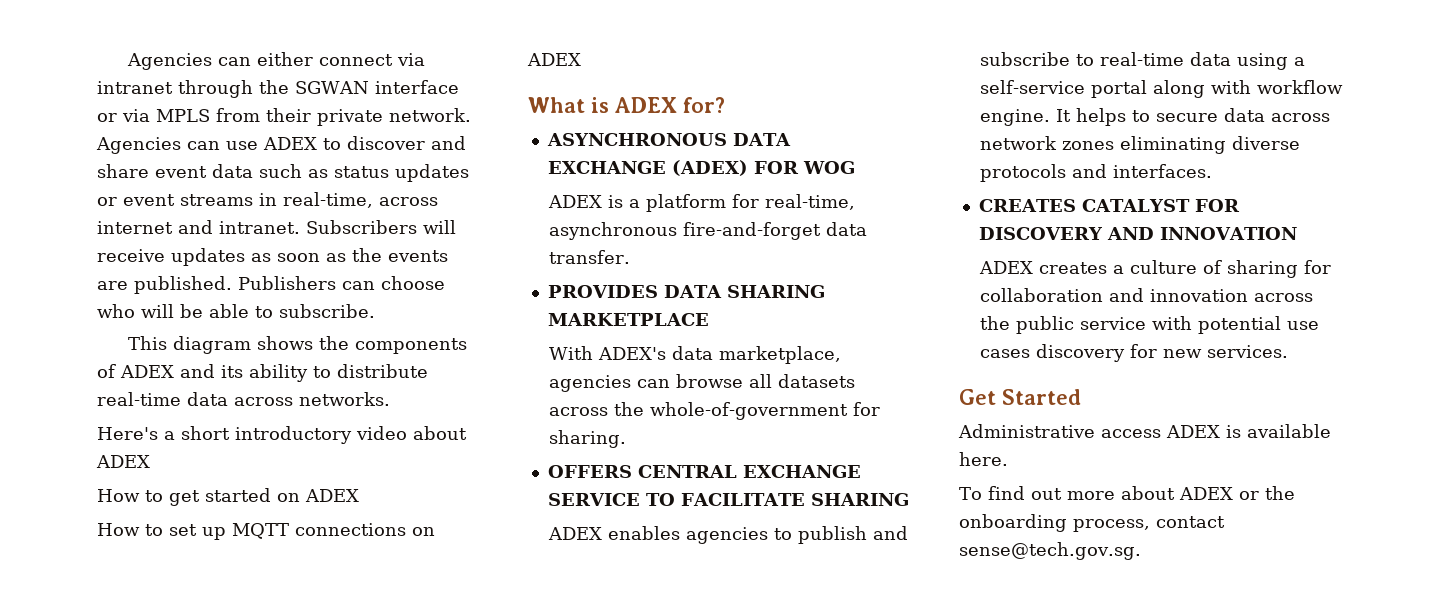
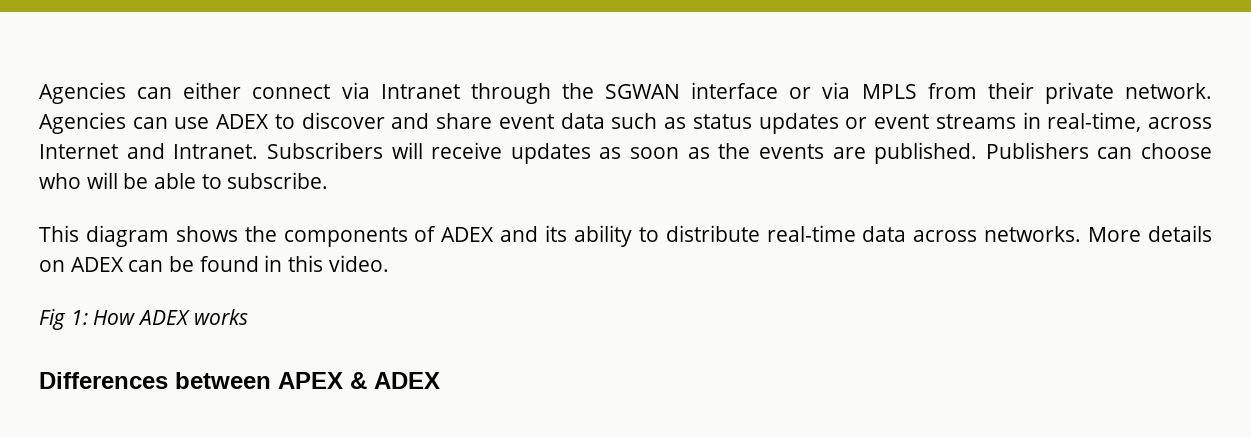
[97,81,173,94] intranet -> [380,84,460,99] Intranet
[97,220,300,234] internet and intranet. -> [39,143,259,159] Internet and Intranet.
[97,426,467,444] [96,455,150,468] [97,488,359,506] [97,523,435,540] [527,53,581,66] [528,97,725,113] [546,133,791,146] [547,160,855,176] [547,194,855,212] [548,222,867,240] [548,250,630,264] [547,285,825,298] [547,313,709,326] [548,346,841,364] [548,374,855,392] [548,402,880,420] [548,430,626,448] [547,465,861,478] [547,493,909,506] [547,526,908,544] [979,52,1305,70] [979,80,1343,98] [979,108,1330,126] [979,136,1300,154] [979,164,1212,182] [978,199,1240,212] [978,227,1297,240] [978,260,1331,278] [979,288,1313,302] [979,316,1319,334] [979,344,1288,362] [959,389,1081,405] [958,424,1331,438] [959,452,1008,466] [959,486,1295,500] [959,514,1225,532] [959,542,1141,560] // Here's a short introductory video about ADEX // How to get started on ADEX // How to set up MQTT connections on ADEX // What is ADEX for? // ASYNCHRONOUS DATA EXCHANGE (ADEX) FOR WOG // ADEX is a platform for real-time, asynchronous fire-and-forget data transfer. // PROVIDES DATA SHARING MARKETPLACE // With ADEX's data marketplace, agencies can browse all datasets across the whole-of-government for sharing. // OFFERS CENTRAL EXCHANGE SERVICE TO FACILITATE SHARING // ADEX enables agencies to publish and subscribe to real-time data using a self-service portal along with workflow engine. It helps to secure data across network zones eliminating diverse protocols and interfaces. // CREATES CATALYST FOR DISCOVERY AND INNOVATION // ADEX creates a culture of sharing for collaboration and innovation across the public service with potential use cases discovery for new services. // Get Started // Administrative access ADEX is available here. // To find out more about ADEX or the onboarding process, contact sense@tech.gov.sg. -> [1088,225,1212,242] [39,255,389,272] [39,309,248,330] [39,372,440,389] More details on ADEX can be found in this video. // Fig 1: How ADEX works // Differences between APEX & ADEX

